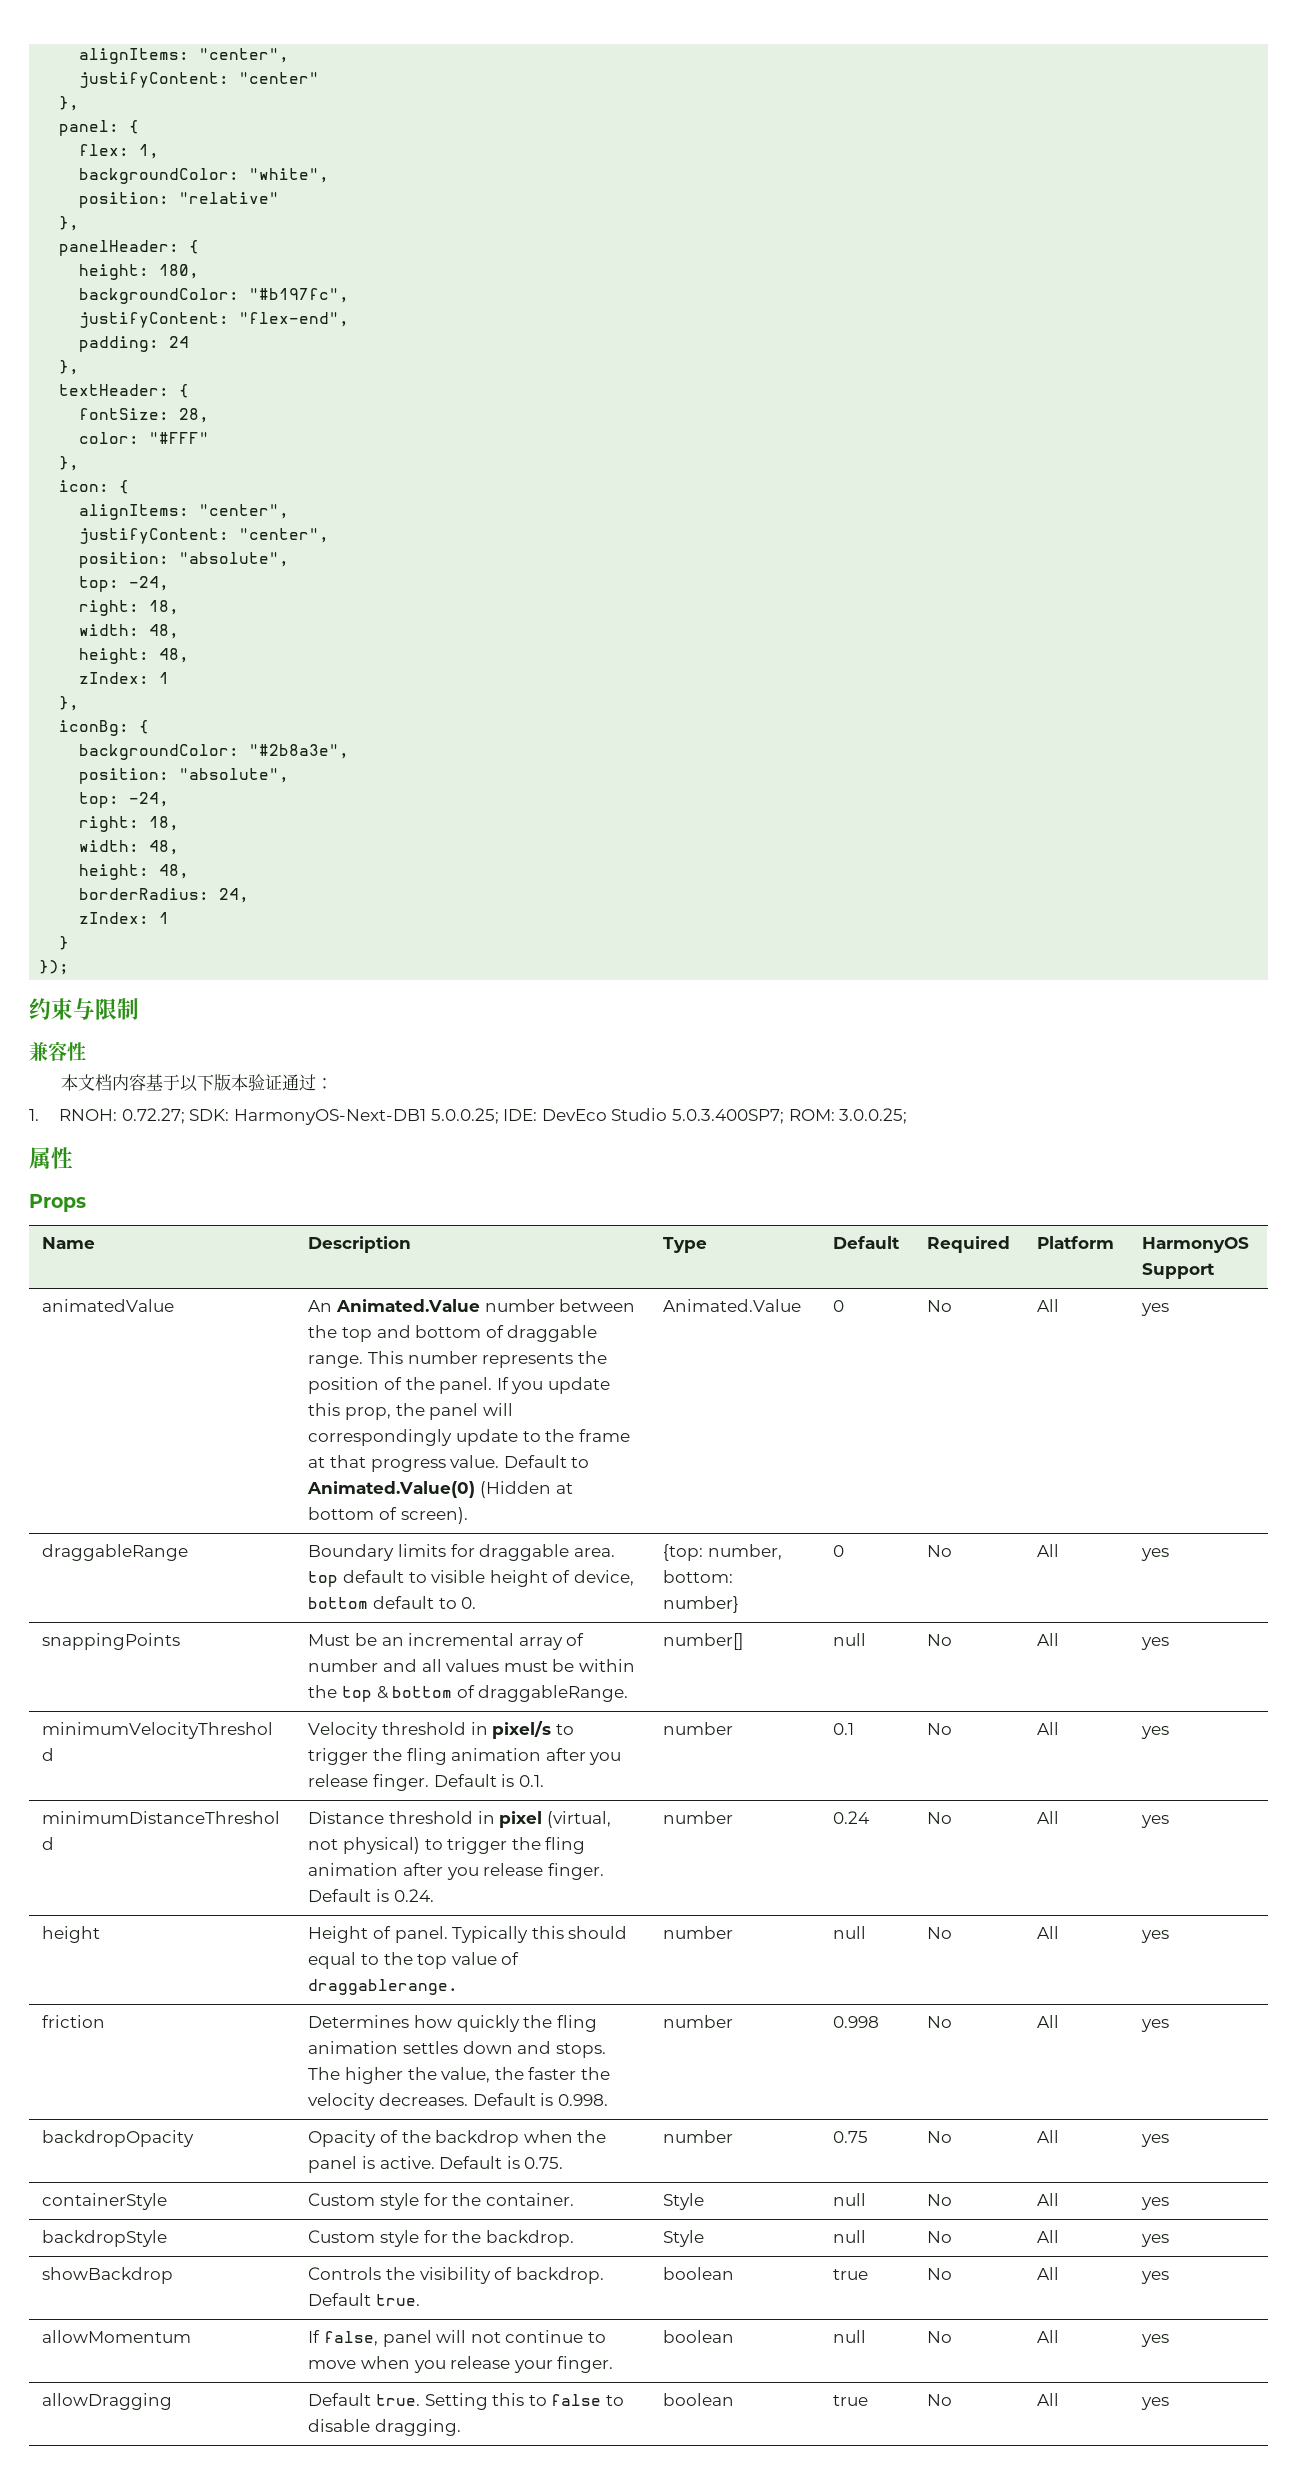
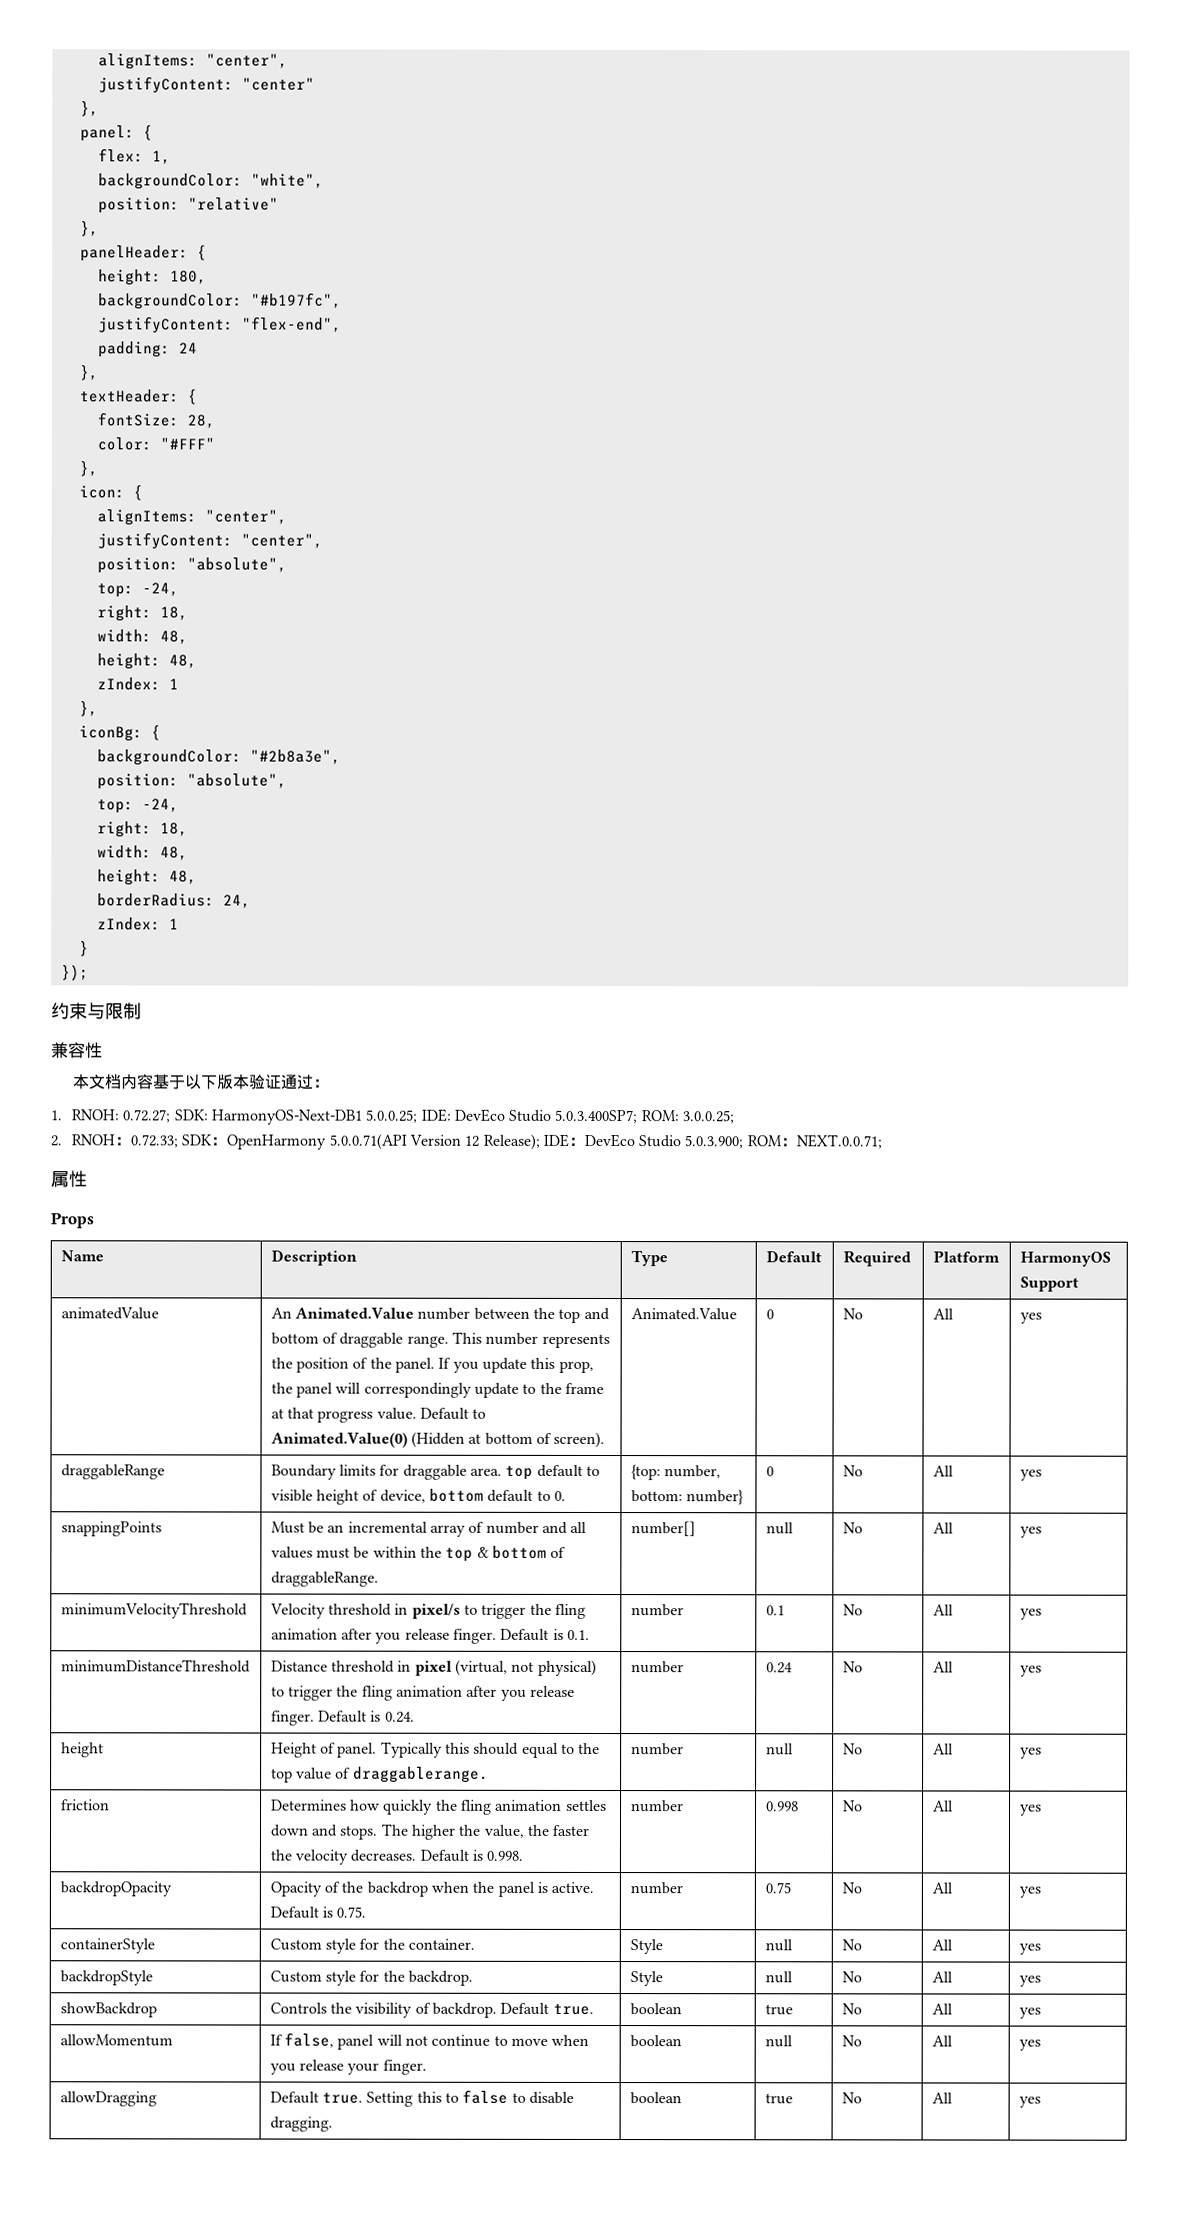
(908, 1116) none -> [50,1133,882,1150] // 2. RNOH：0.72.33; SDK：OpenHarmony 5.0.0.71(API Version 12 Release); IDE：DevEco Studio 5.0.3.900; ROM：NEXT.0.0.71;

